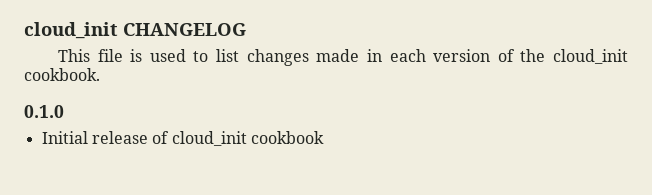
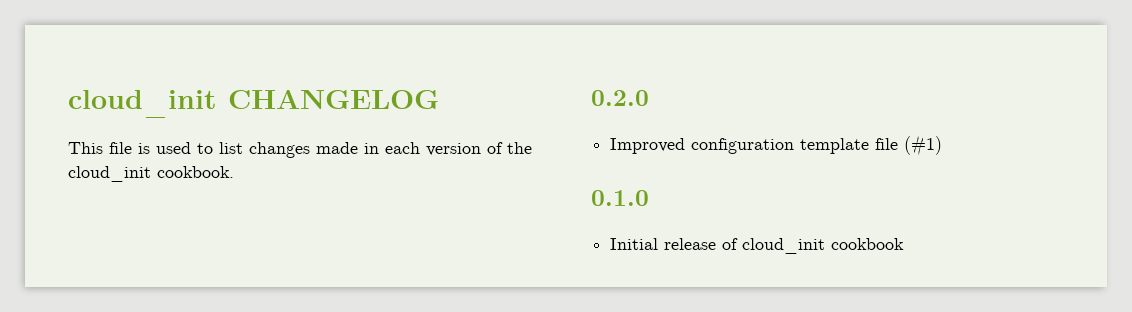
(100, 74) none -> [591,90,649,106] [610,135,943,156] // 0.2.0 // Improved configuration template file (#1)

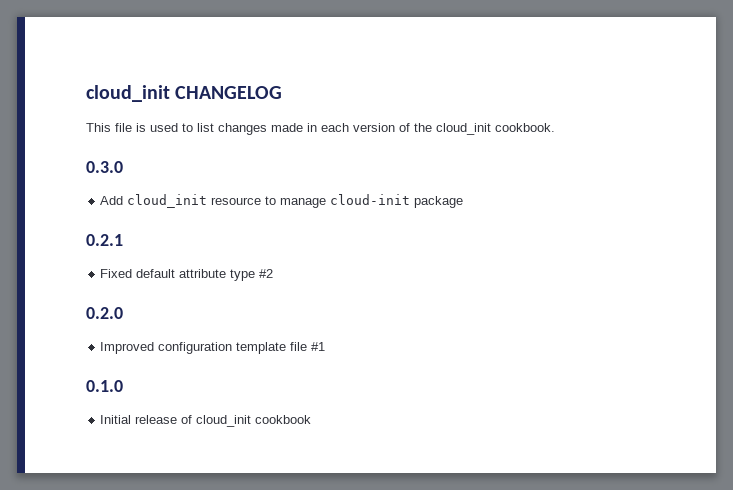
(234, 172) none -> [86,161,123,173] [100,194,464,208] [86,234,123,246] [100,269,274,281] // 0.3.0 // Add cloud_init resource to manage cloud-init package // 0.2.1 // Fixed default attribute type #2
[904,135,943,156] (#1) -> [311,342,326,351] #1

